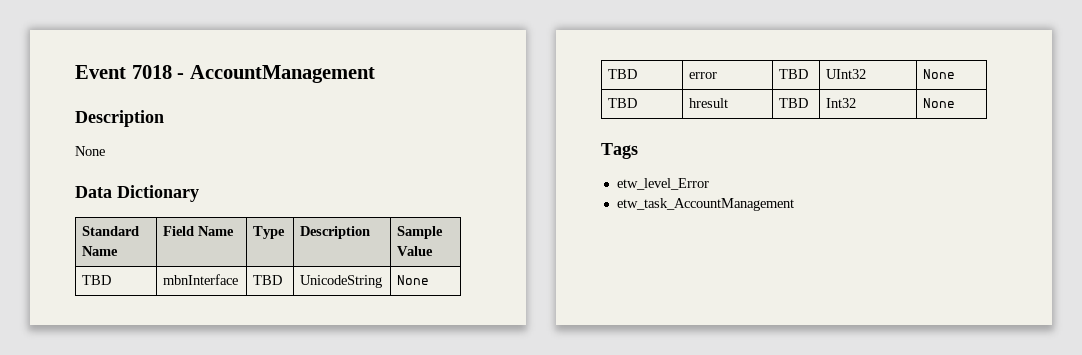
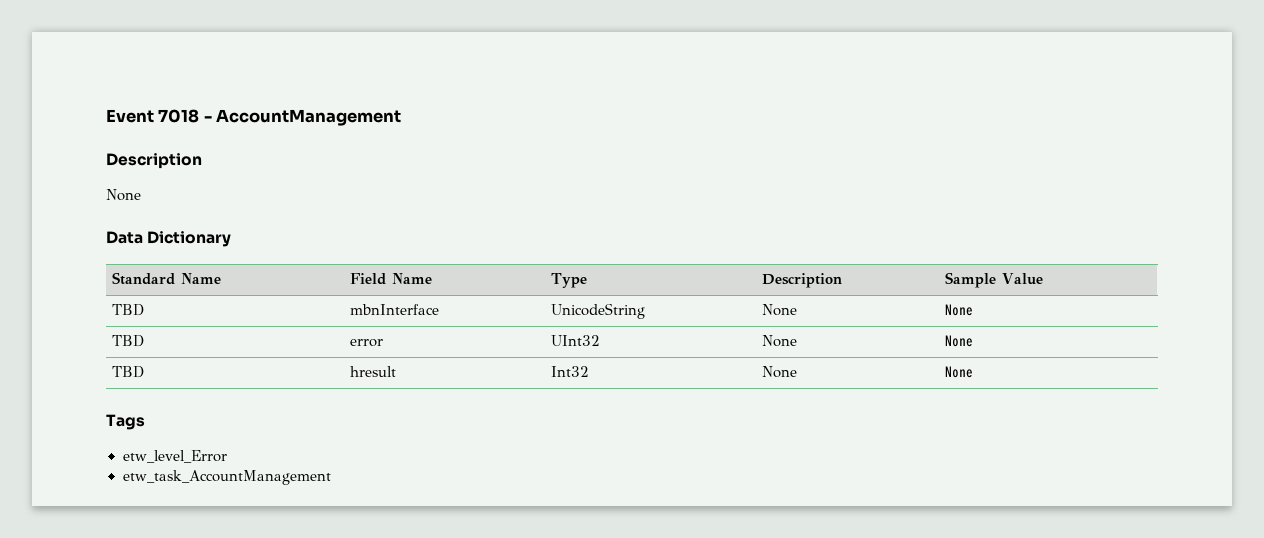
[253,275,283,285] [300,275,383,288] TBD | UnicodeString -> [551,303,646,319] [762,304,798,316] UnicodeString | None
[779,69,809,79] [826,69,867,79] TBD | UInt32 -> [551,335,601,346] [762,335,798,347] UInt32 | None
[779,98,809,108] [826,98,857,108] TBD | Int32 -> [551,366,590,377] [762,366,798,378] Int32 | None

